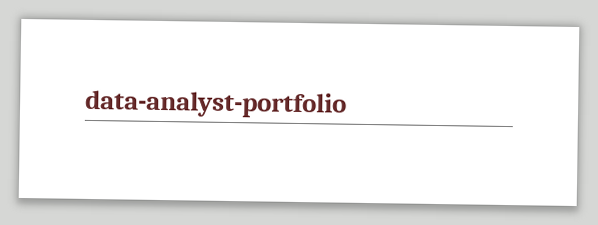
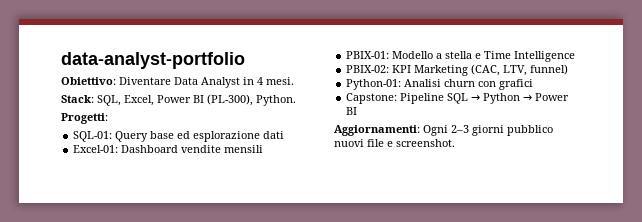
(347, 104) none -> [61,77,294,88] [61,94,296,106] [61,113,108,124] [73,131,285,142] [73,145,264,153] [346,51,576,62] [346,64,569,76] [346,79,534,90] [346,93,570,104] [346,107,358,115] [334,125,553,136] [334,139,455,147] // Obiettivo: Diventare Data Analyst in 4 mesi. // Stack: SQL, Excel, Power BI (PL‑300), Python. // Progetti: // SQL‑01: Query base ed esplorazione dati // Excel‑01: Dashboard vendite mensili // PBIX‑01: Modello a stella e Time Intelligence // PBIX‑02: KPI Marketing (CAC, LTV, funnel) // Python‑01: Analisi churn con grafici // Capstone: Pipeline SQL → Python → Power BI // Aggiornamenti: Ogni 2–3 giorni pubblico nuovi file e screenshot.

